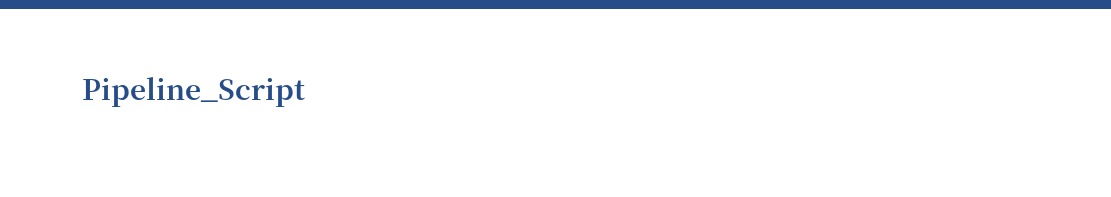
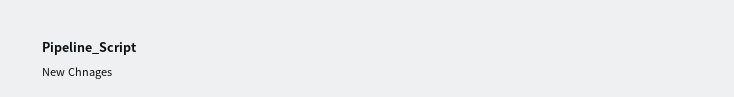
(305, 92) none -> [42,67,112,79] // New Chnages

